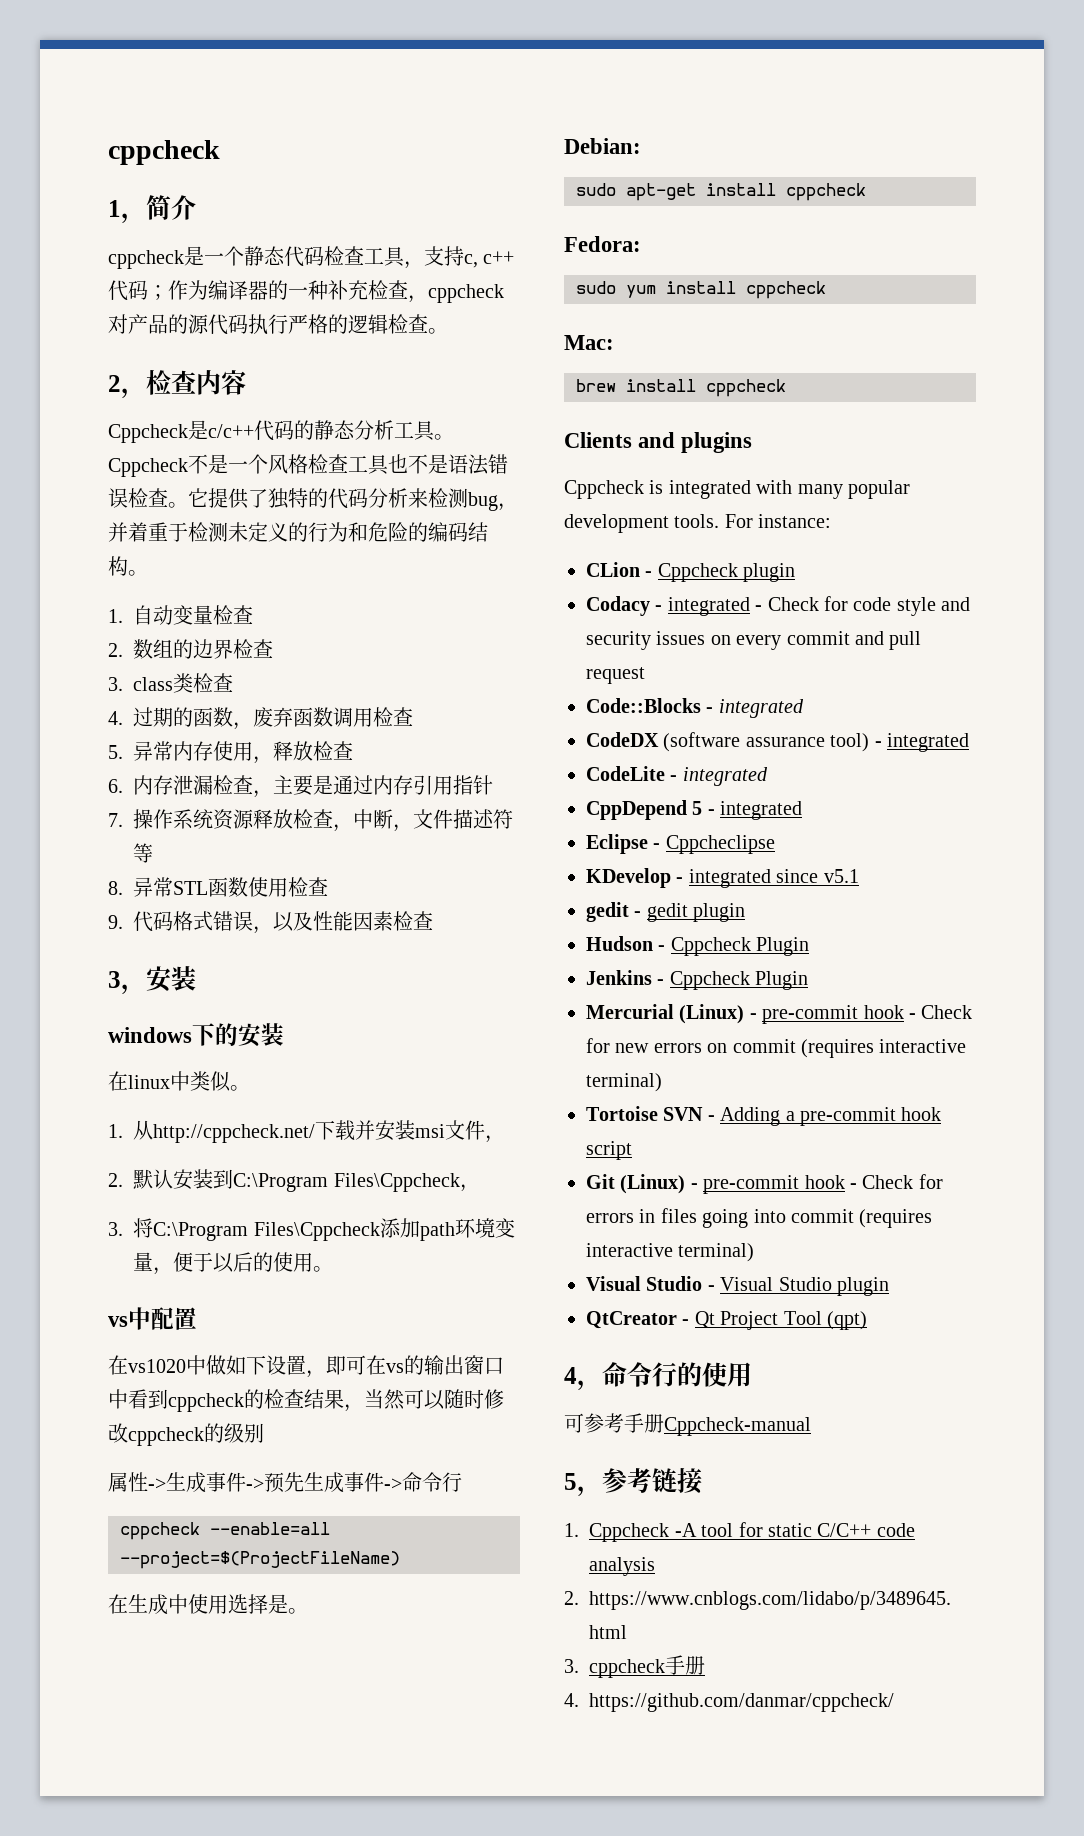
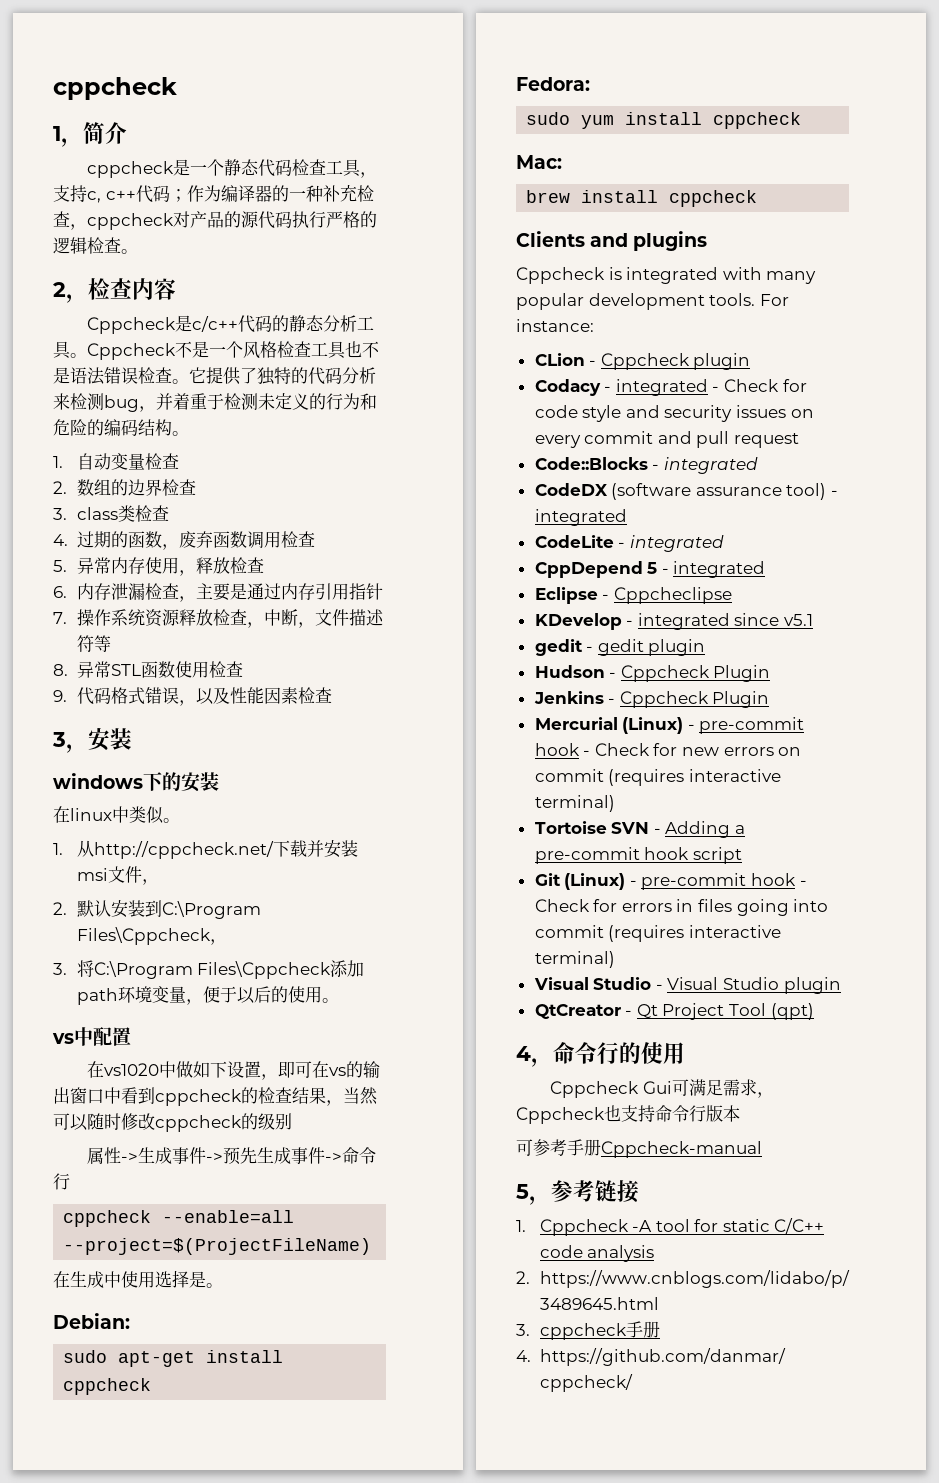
(752, 1374) none -> [550,1079,774,1098] [516,1105,740,1124] // Cppcheck Gui可满足需求，Cppcheck也支持命令行版本

